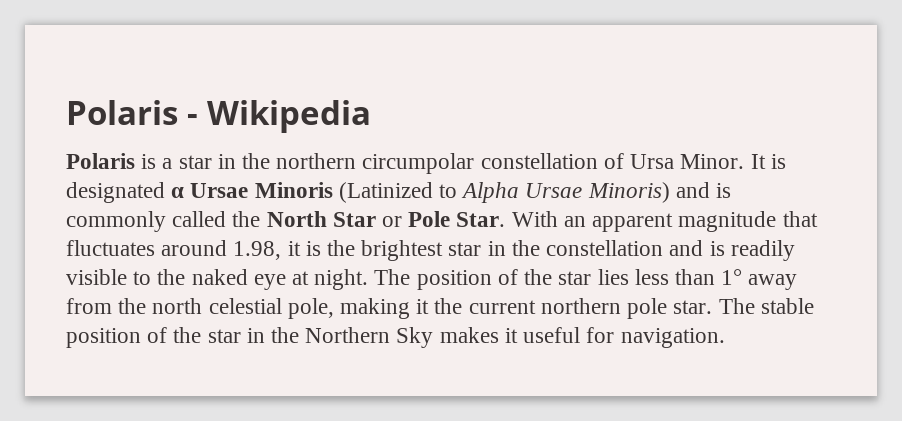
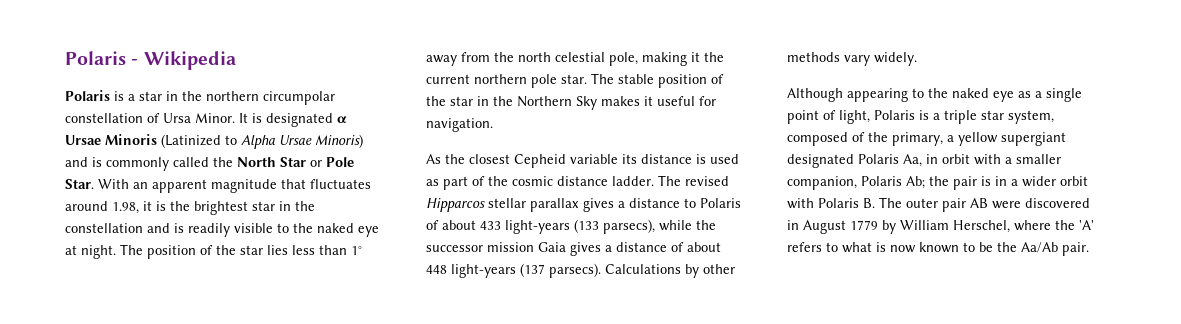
(725, 338) none -> [426,154,739,168] [426,175,729,190] [426,198,741,212] [426,219,716,234] [426,242,721,256] [426,263,735,278] [787,52,917,66] [787,88,1082,102] [787,110,1054,124] [787,132,1066,146] [787,154,1061,168] [787,176,1088,190] [787,197,1090,212] [787,220,1094,234] [787,242,1089,256] // As the closest Cepheid variable its distance is used as part of the cosmic distance ladder. The revised Hipparcos stellar parallax gives a distance to Polaris of about 433 light-years (133 parsecs), while the successor mission Gaia gives a distance of about 448 light-years (137 parsecs). Calculations by other methods vary widely. // Although appearing to the naked eye as a single point of light, Polaris is a triple star system, composed of the primary, a yellow supergiant designated Polaris Aa, in orbit with a smaller companion, Polaris Ab; the pair is in a wider orbit with Polaris B. The outer pair AB were discovered in August 1779 by William Herschel, where the 'A' refers to what is now known to be the Aa/Ab pair.

